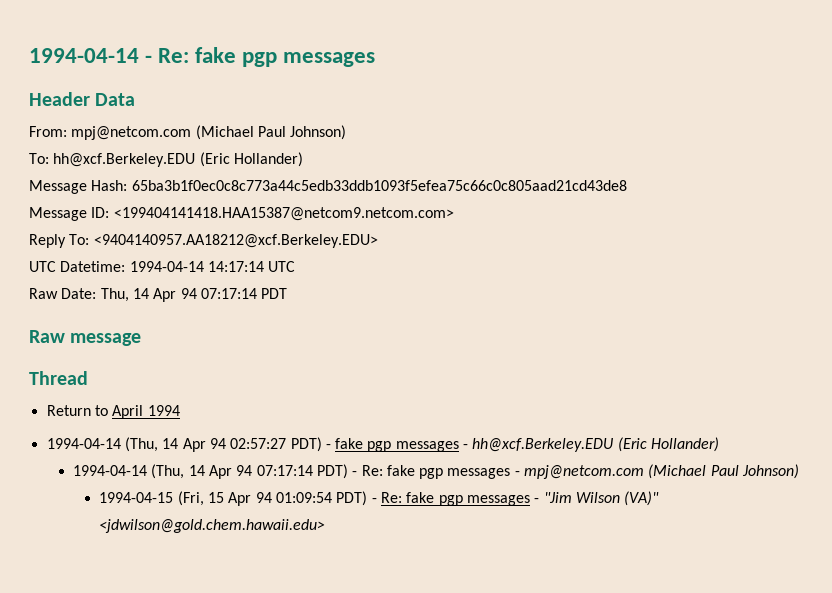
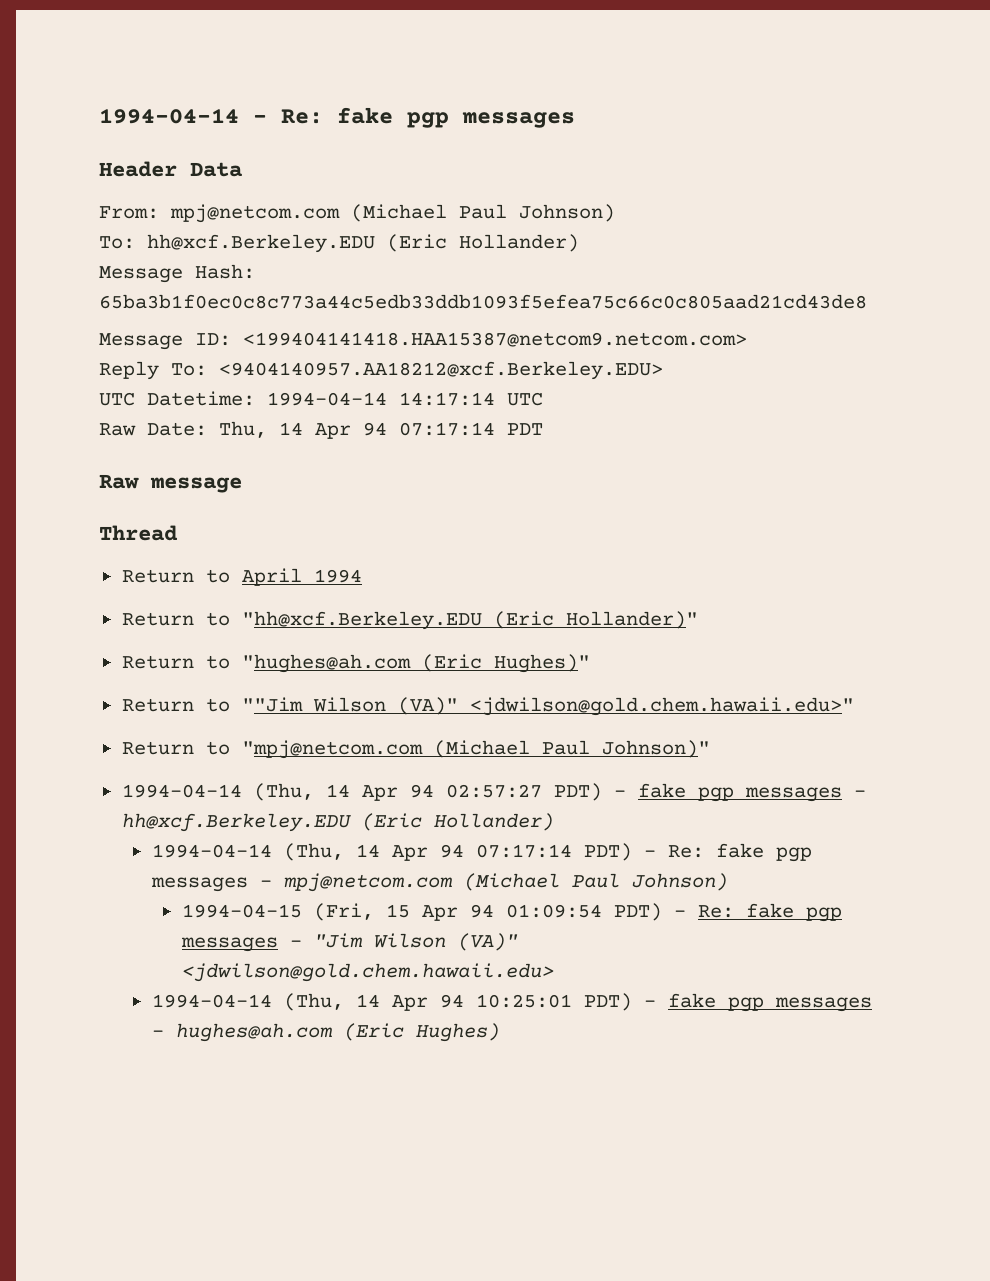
(180, 410) none -> [121,611,698,630] [121,654,590,673] [121,697,854,716] [121,740,710,759] // Return to "hh@xcf.Berkeley.EDU (Eric Hollander)" // Return to "hughes@ah.com (Eric Hughes)" // Return to ""Jim Wilson (VA)" <jdwilson@gold.chem.hawaii.edu>" // Return to "mpj@netcom.com (Michael Paul Johnson)"
(326, 526) none -> [151,993,872,1012] [151,1023,500,1042] // 1994-04-14 (Thu, 14 Apr 94 10:25:01 PDT) - fake pgp messages - hughes@ah.com (Eric Hughes)

